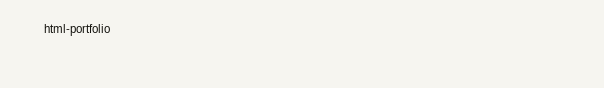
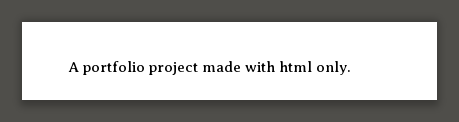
[44,24,110,36] html-portfolio -> [68,61,352,75] A portfolio project made with html only.

